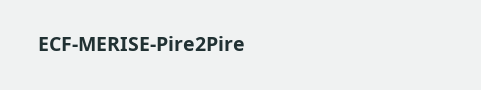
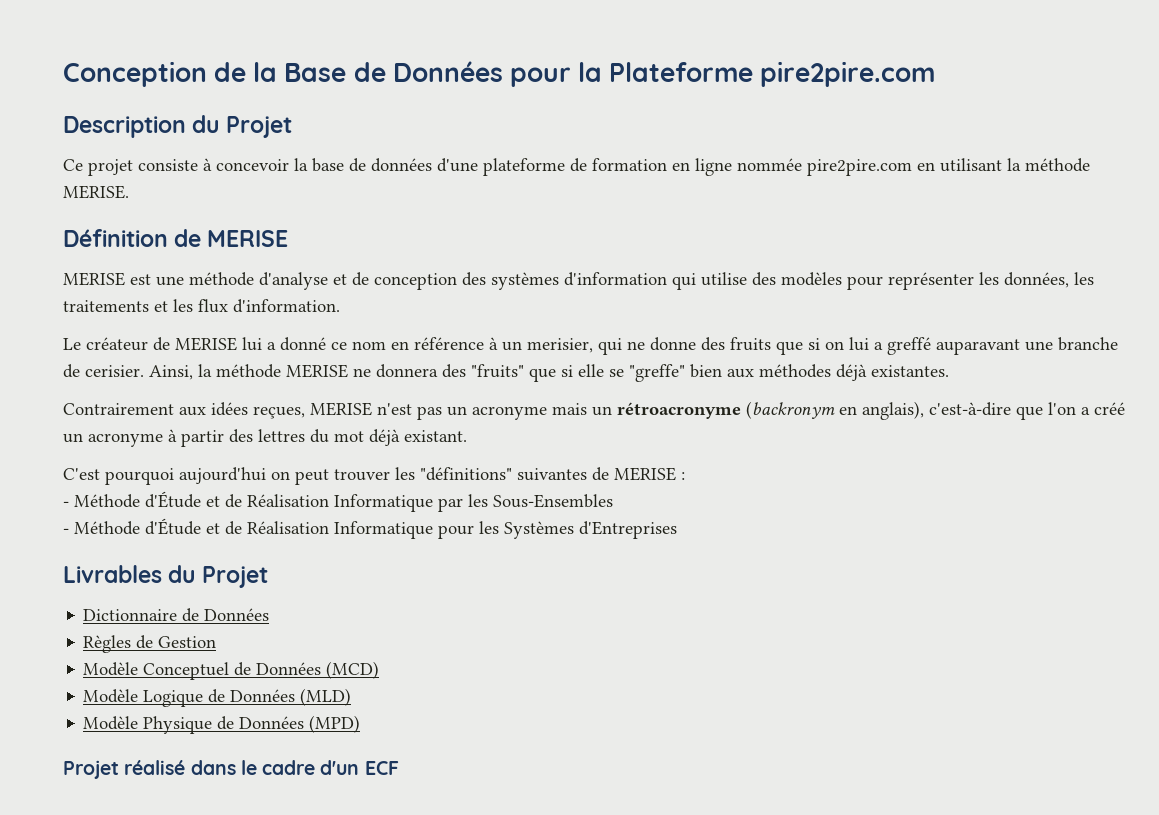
[38,36,245,51] ECF-MERISE-Pire2Pire -> [63,61,936,87] [63,115,293,138] [63,158,1090,176] [63,185,129,199] [63,229,289,247] [63,272,1094,290] [63,299,340,313] [63,337,1118,355] [63,364,949,382] [63,401,1125,420] [63,429,467,447] [63,467,685,485] [63,491,613,512] [63,518,677,539] [63,565,269,588] [83,608,270,622] [83,635,217,653] [83,661,380,680] [83,688,352,707] [83,715,361,734] [63,760,399,779] Conception de la Base de Données pour la Plateforme pire2pire.com // Description du Projet // Ce projet consiste à concevoir la base de données d'une plateforme de formation en ligne nommée pire2pire.com en utilisant la méthode MERISE. // Définition de MERISE // MERISE est une méthode d'analyse et de conception des systèmes d'information qui utilise des modèles pour représenter les données, les traitements et les flux d'information. // Le créateur de MERISE lui a donné ce nom en référence à un merisier, qui ne donne des fruits que si on lui a greffé auparavant une branche de cerisier. Ainsi, la méthode MERISE ne donnera des "fruits" que si elle se "greffe" bien aux méthodes déjà existantes. // Contrairement aux idées reçues, MERISE n'est pas un acronyme mais un rétroacronyme (backronym en anglais), c'est-à-dire que l'on a créé un acronyme à partir des lettres du mot déjà existant. // C'est pourquoi aujourd'hui on peut trouver les "définitions" suivantes de MERISE : // - Méthode d'Étude et de Réalisation Informatique par les Sous-Ensembles // - Méthode d'Étude et de Réalisation Informatique pour les Systèmes d'Entreprises // Livrables du Projet // Dictionnaire de Données // Règles de Gestion // Modèle Conceptuel de Données (MCD) // Modèle Logique de Données (MLD) // Modèle Physique de Données (MPD) // Projet réalisé dans le cadre d'un ECF

